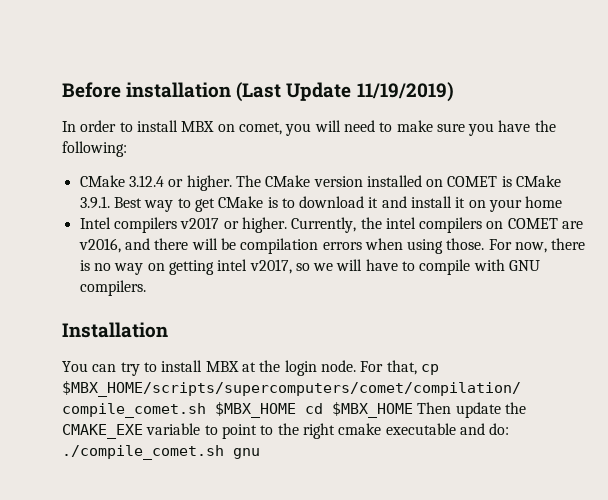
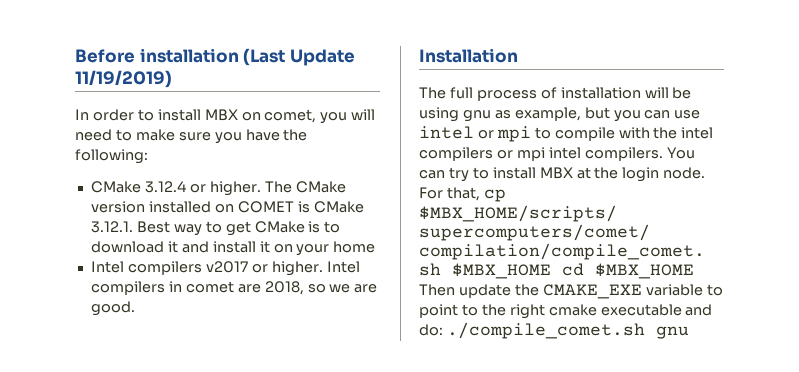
[79,196,110,209] 3.9.1. -> [90,221,133,233] 3.12.1.
[291,217,584,233] [78,238,586,254] [79,259,541,275] Currently, the intel compilers on COMET are v2016, and there will be compilation errors when using those. For now, there is no way on getting intel v2017, so we will have to compile with GNU -> [326,261,360,273] [90,281,378,295] [90,301,135,316] [419,48,518,63] [419,87,692,101] [419,107,701,122] [419,126,714,142] [419,147,581,161] Intel compilers in comet are 2018, so we are good. // Installation // The full process of installation will be using gnu as example, but you can use intel or mpi to compile with the intel compilers or mpi intel
[62,322,168,338] // Installation // -> (663, 154) none

